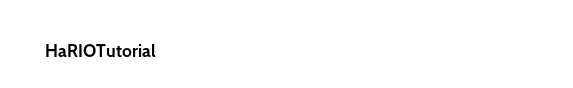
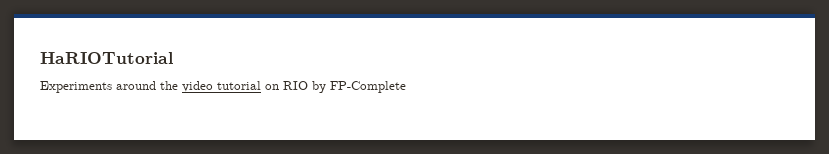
(156, 50) none -> [40,81,406,93] // Experiments around the video tutorial on RIO by FP-Complete

